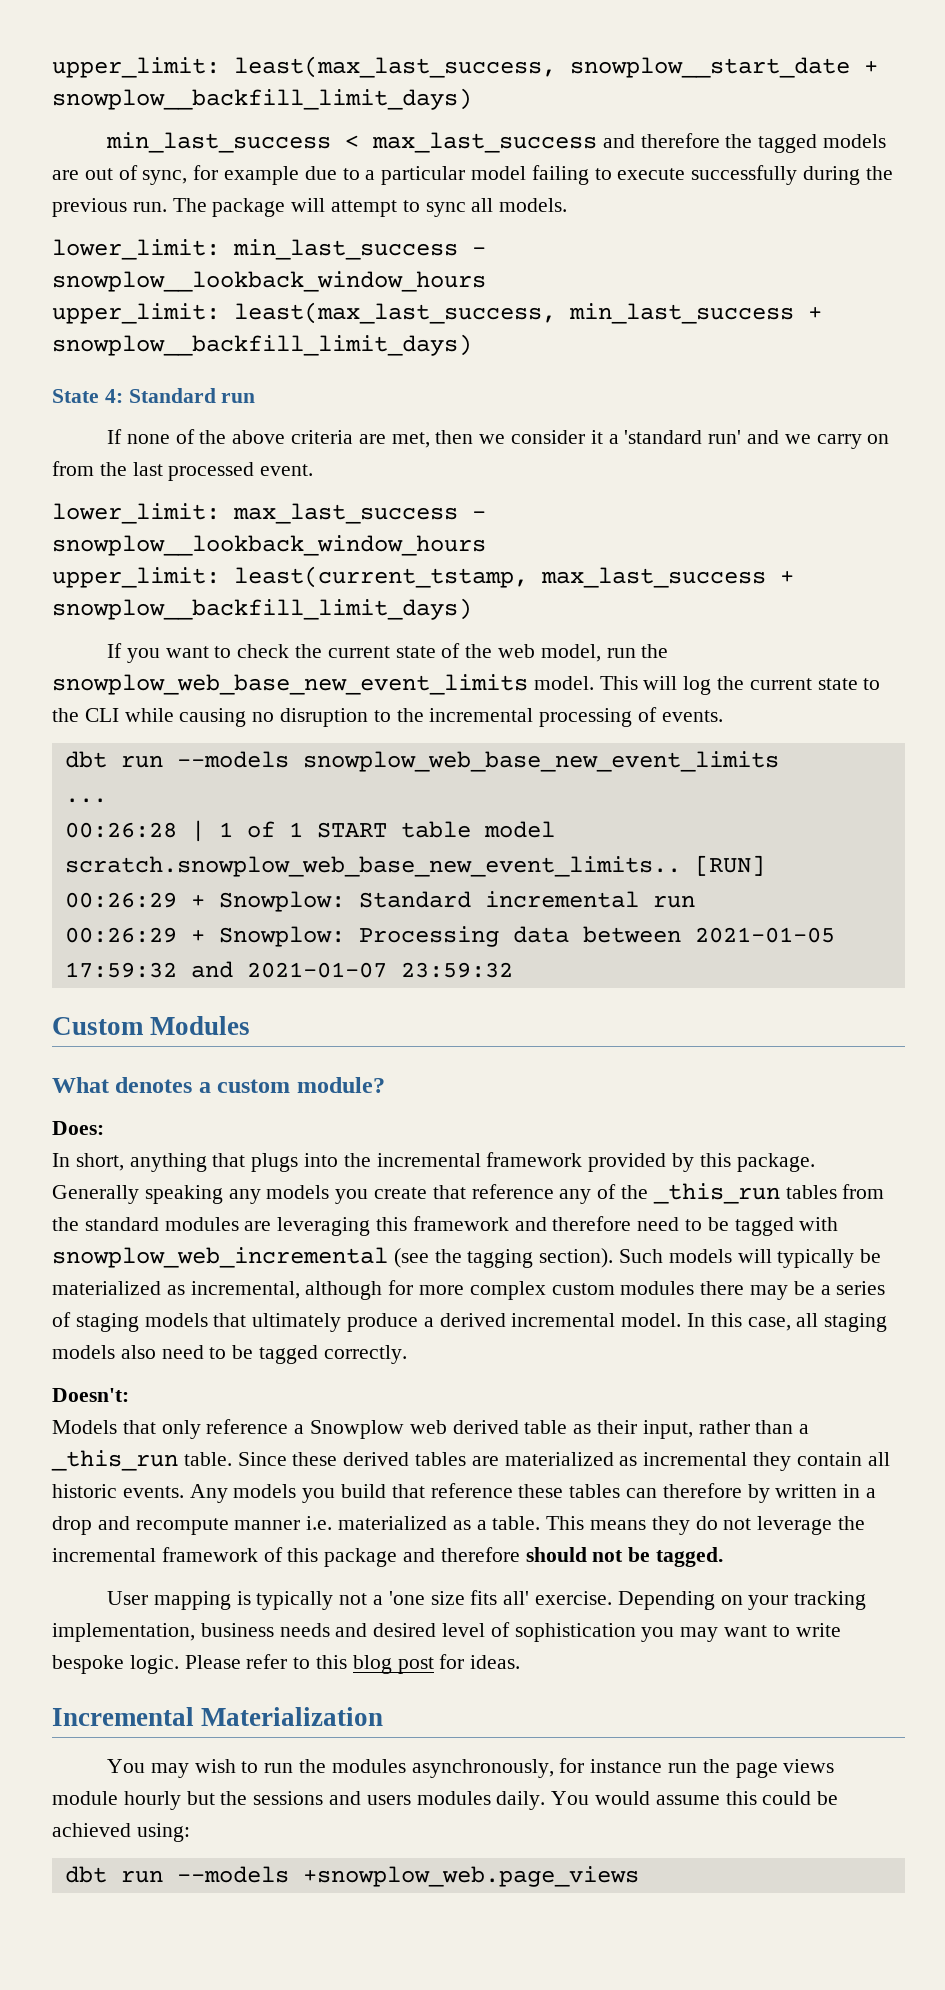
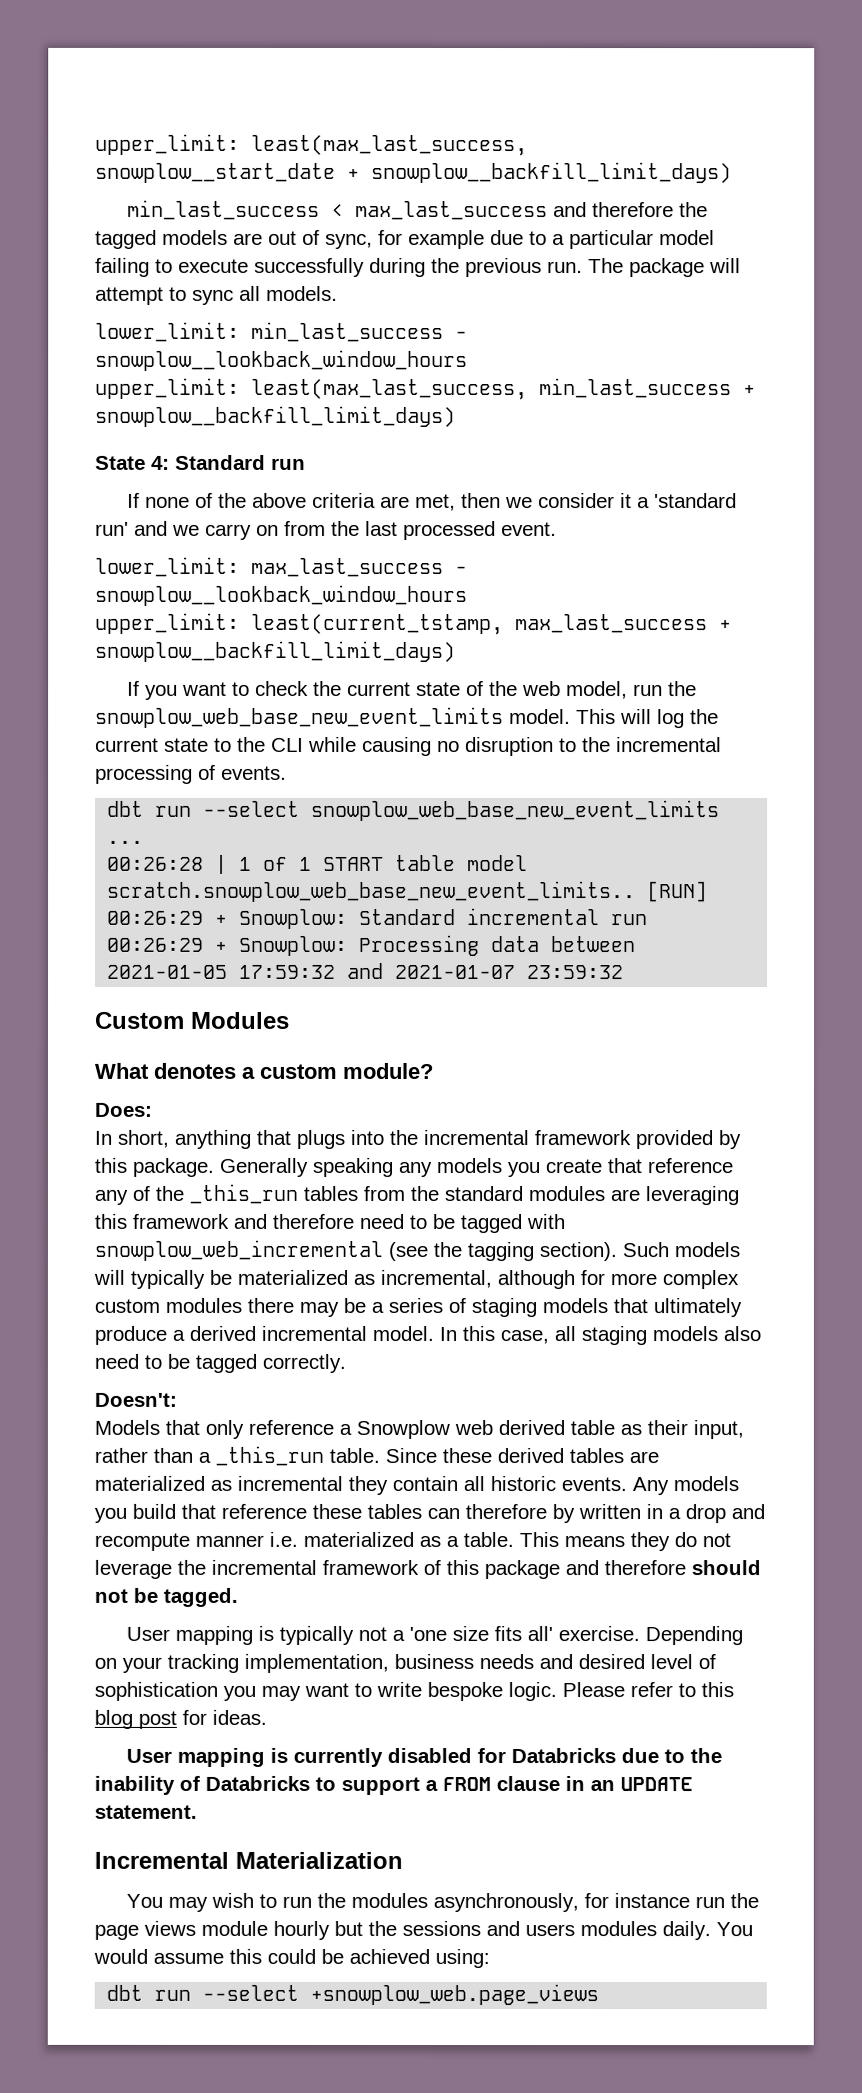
[176,751,289,768] --models -> [203,800,301,817] --select
(521, 1662) none -> [126,1747,723,1767] [94,1775,693,1795] [94,1804,197,1819] // User mapping is currently disabled for Databricks due to the inability of Databricks to support a FROM clause in an UPDATE statement.
[176,1866,289,1883] --models -> [202,1984,300,2001] --select

